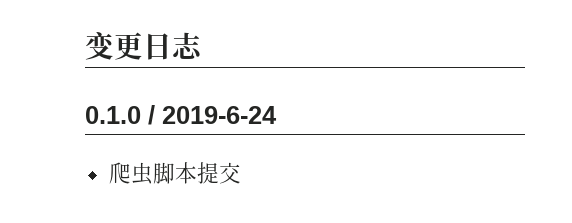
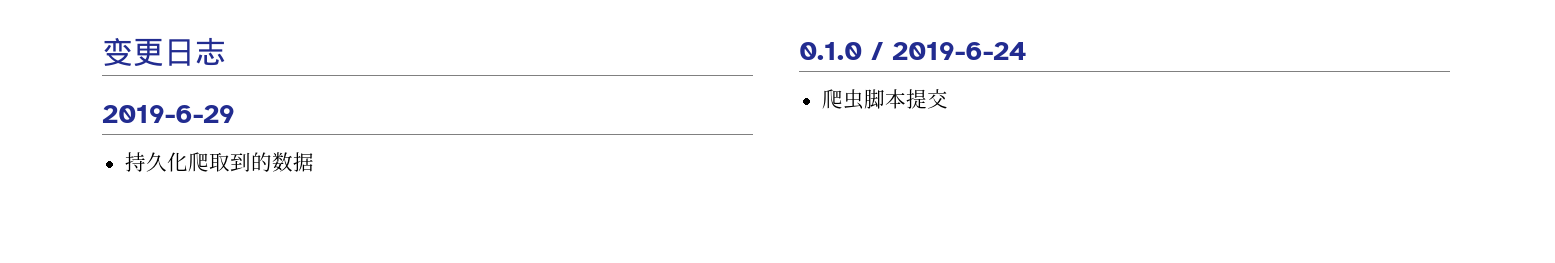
(203, 45) none -> [102,105,235,123] [124,152,314,172] // 2019-6-29 // 持久化爬取到的数据

